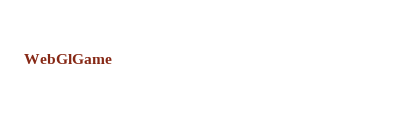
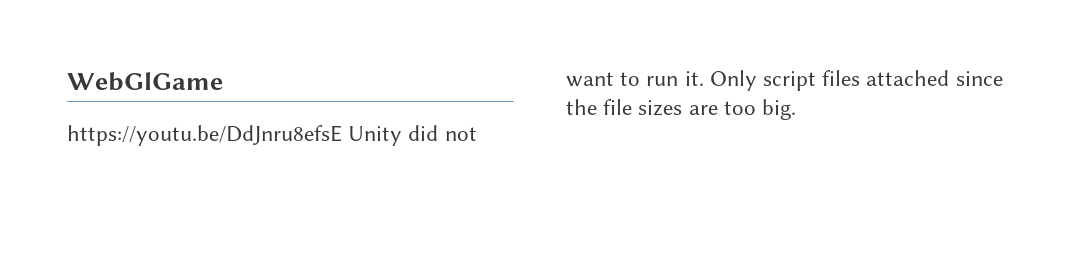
(112, 59) none -> [67,125,477,146] [566,70,1003,91] [566,99,797,120] // https://youtu.be/DdJnru8efsE Unity did not want to run it. Only script files attached since the file sizes are too big.

